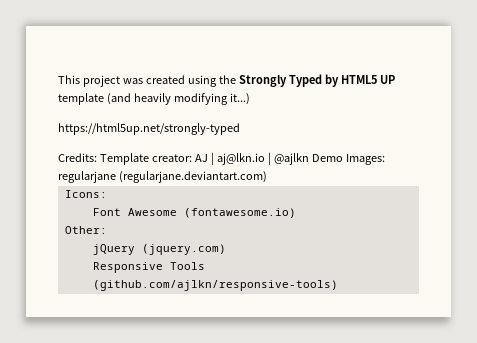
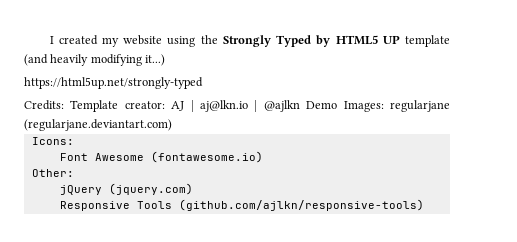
[58,75,185,87] This project was created -> [49,35,163,47] I created my website

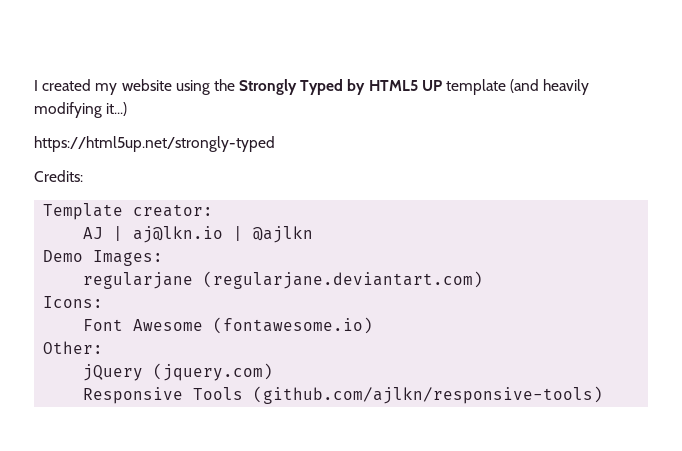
(64, 105) none -> (83, 176) //
(165, 105) none -> (214, 210) //
(300, 106) none -> (314, 234) //
(384, 106) none -> (164, 258) //

